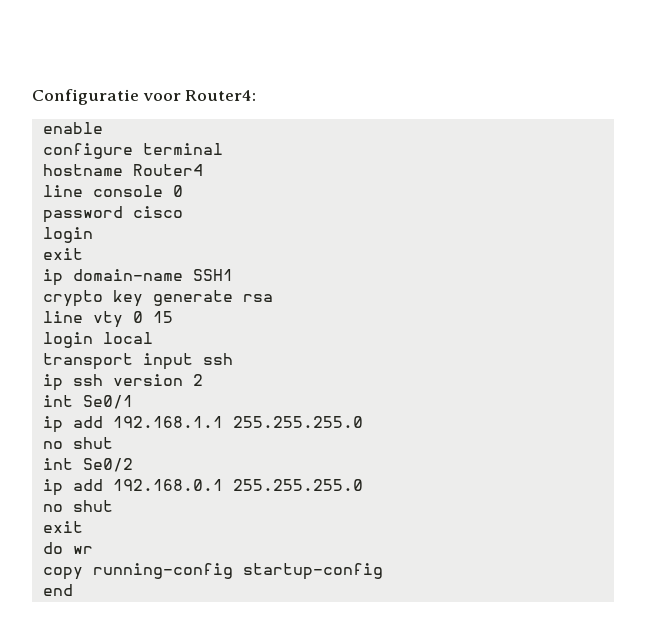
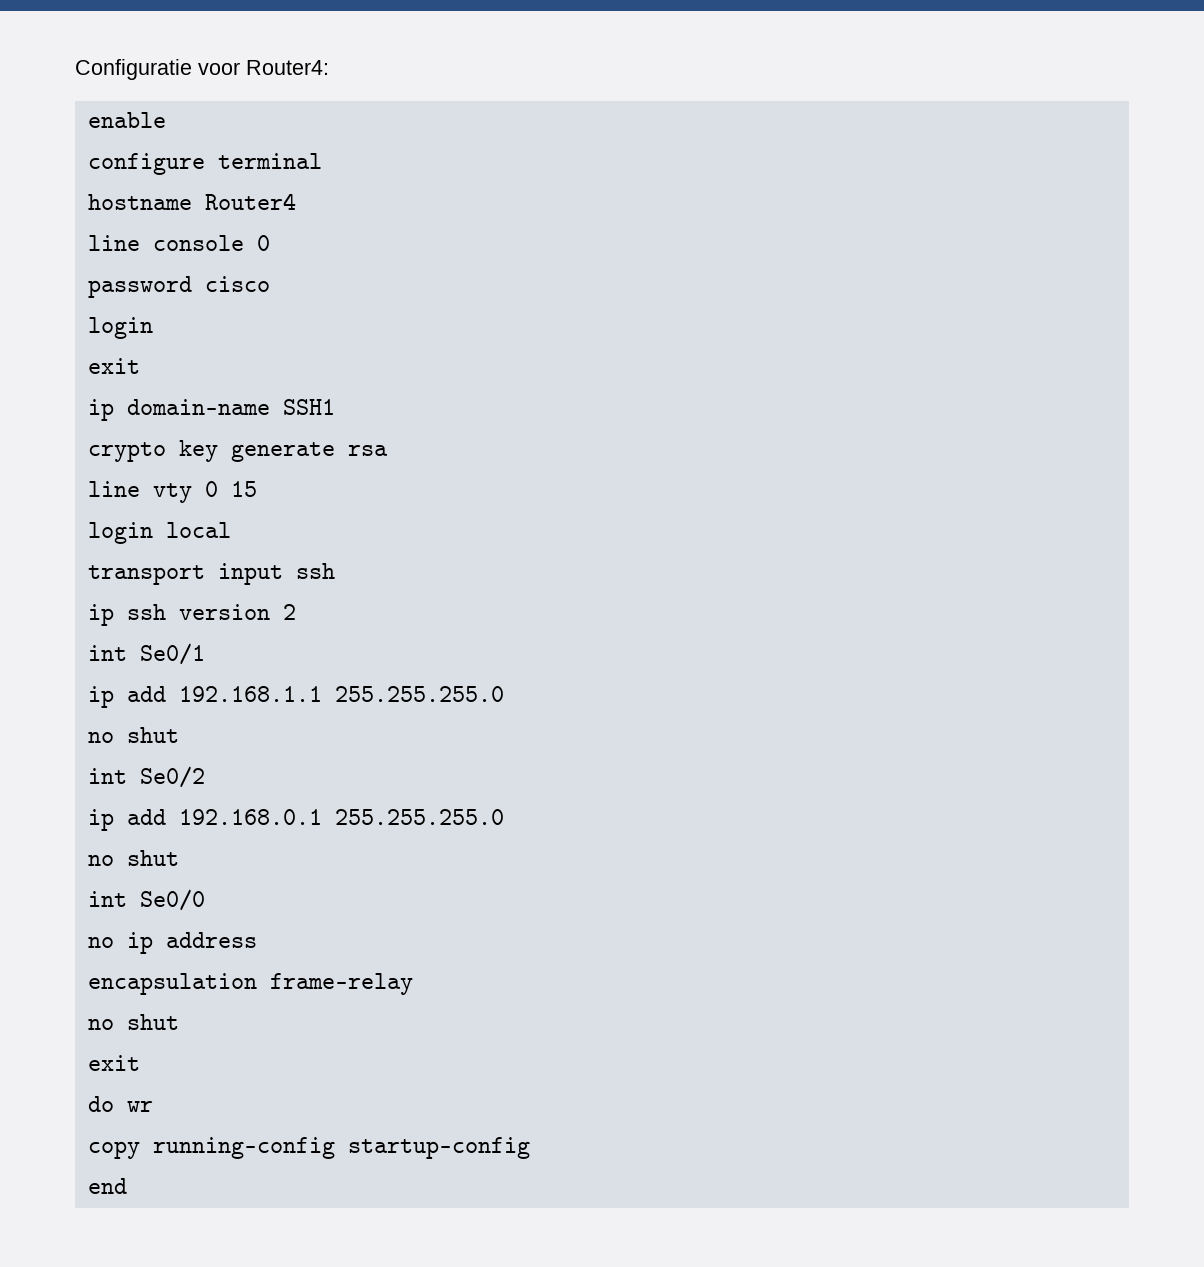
(113, 506) none -> [87,889,205,911] [87,932,257,954] [87,973,413,995] [87,1014,179,1030] // int Se0/0 // no ip address // encapsulation frame-relay // no shut

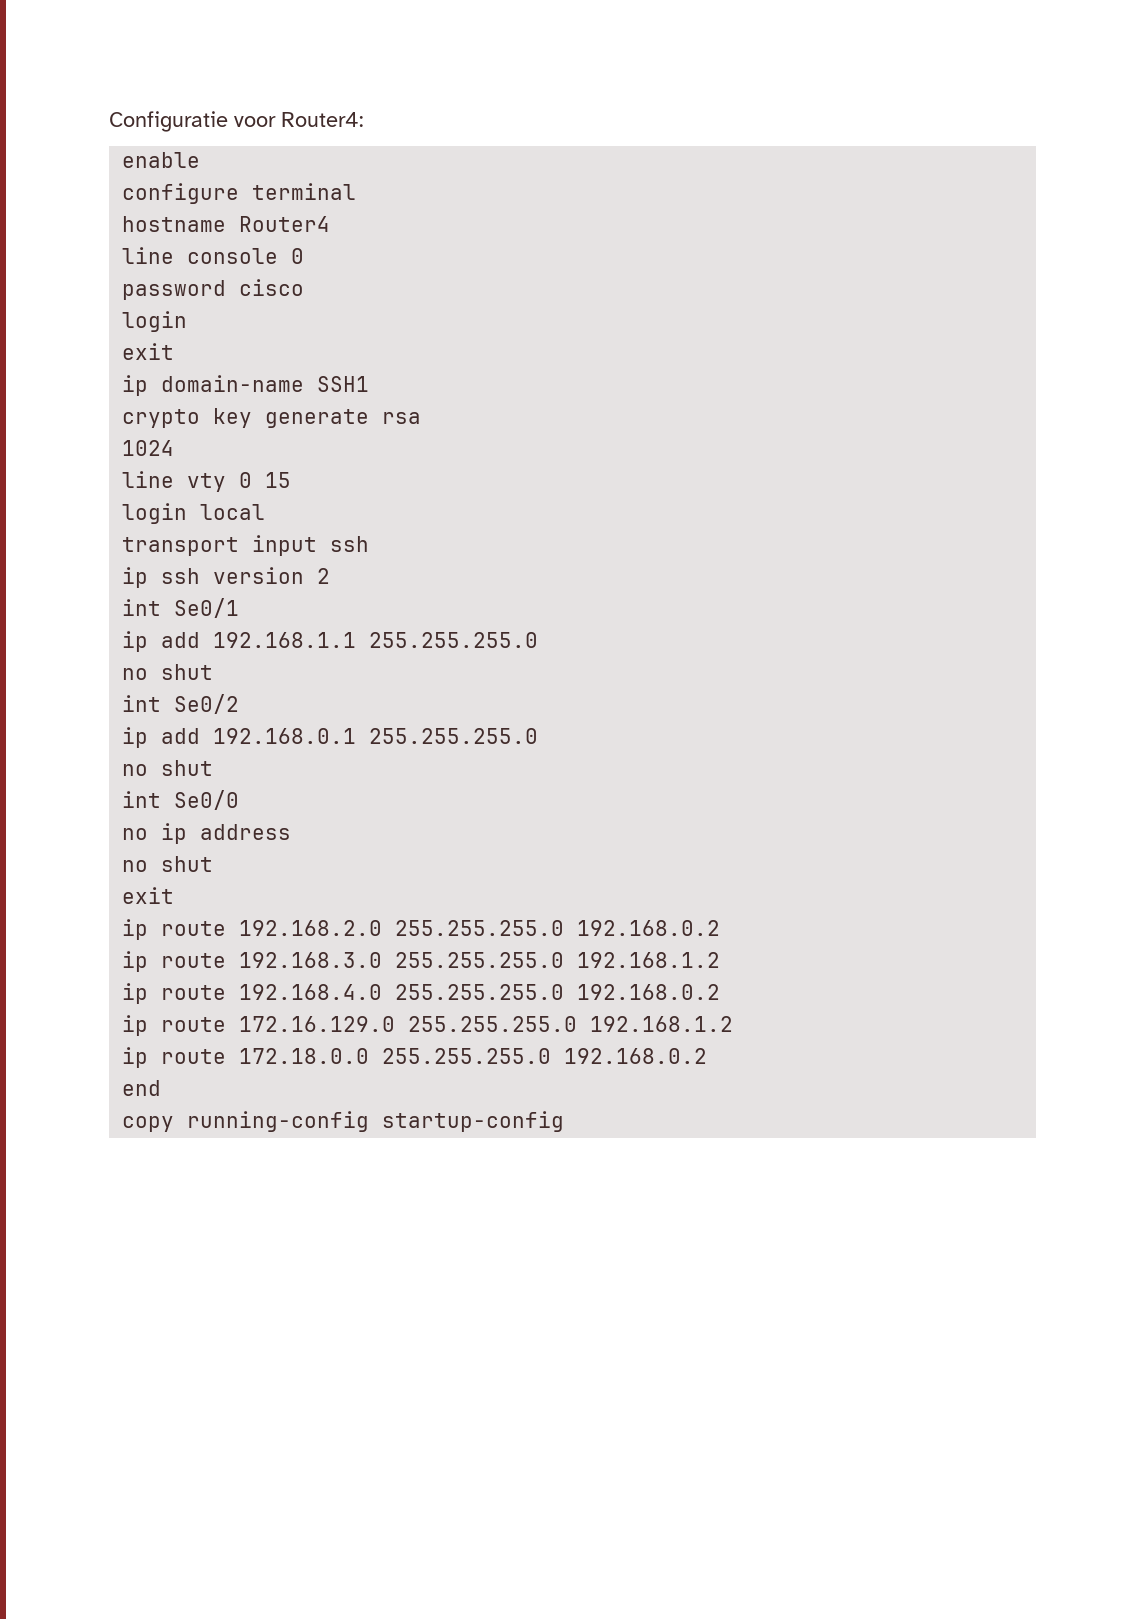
(388, 450) none -> [122,440,175,456] // 1024
[87,973,413,995] // encapsulation frame-relay -> (292, 832) none
[87,1096,153,1112] do wr -> [122,919,721,940] [122,951,721,972] [122,983,721,1004] [122,1015,734,1036] [122,1047,708,1068] [122,1080,162,1096] ip route 192.168.2.0 255.255.255.0 192.168.0.2 // ip route 192.168.3.0 255.255.255.0 192.168.1.2 // ip route 192.168.4.0 255.255.255.0 192.168.0.2 // ip route 172.16.129.0 255.255.255.0 192.168.1.2 // ip route 172.18.0.0 255.255.255.0 192.168.0.2 // end
[87,1178,127,1194] // end -> (565, 1121) none

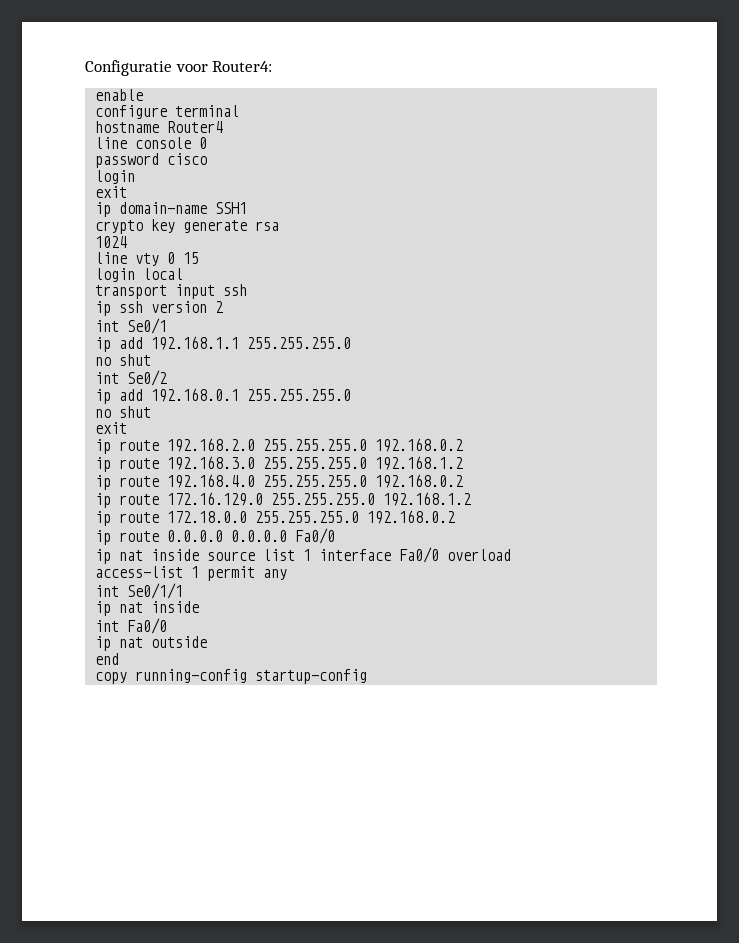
[122,790,240,810] [122,823,292,844] [122,856,214,872] // int Se0/0 // no ip address // no shut -> (152, 412) none
(708, 1056) none -> [95,528,336,545] [95,547,512,564] [95,566,288,581] [95,583,184,599] [95,601,200,616] [95,618,168,634] [95,636,208,651] // ip route 0.0.0.0 0.0.0.0 Fa0/0 // ip nat inside source list 1 interface Fa0/0 overload // access-list 1 permit any // int Se0/1/1 // ip nat inside // int Fa0/0 // ip nat outside

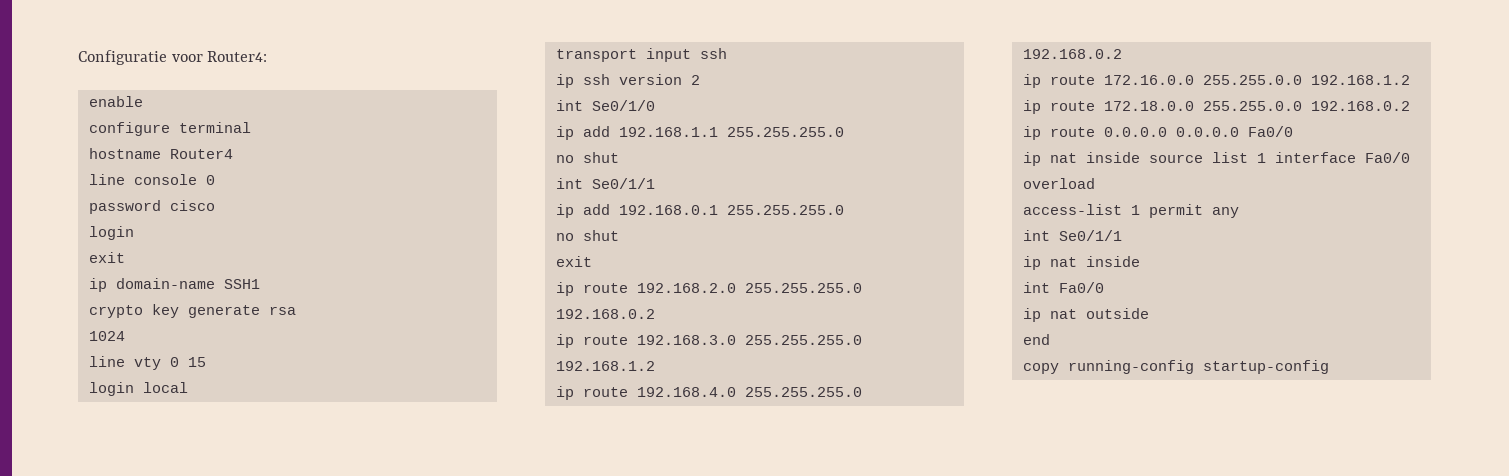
[127,318,168,334] Se0/1 -> [591,100,655,111] Se0/1/0
[127,370,168,386] Se0/2 -> [591,178,655,189] Se0/1/1
[167,492,376,506] 172.16.129.0 255.255.255.0 -> [1103,75,1302,85] 172.16.0.0 255.255.0.0
[255,511,360,523] 255.255.255.0 -> [1202,101,1302,111] 255.255.0.0

